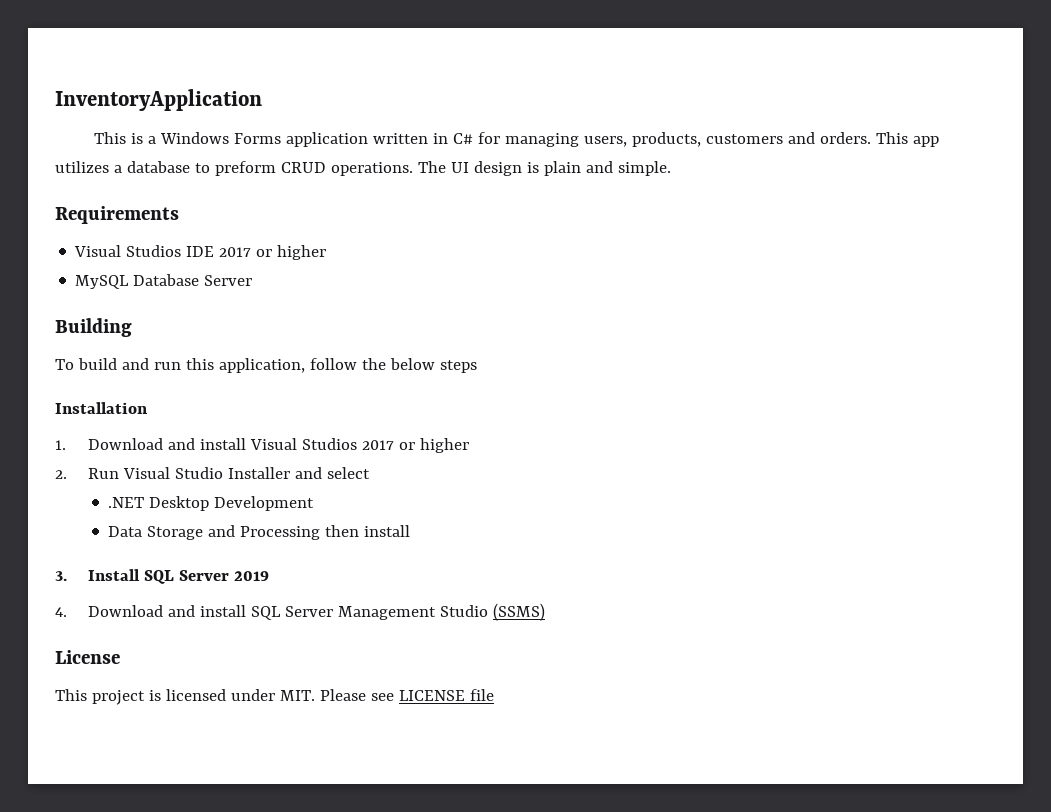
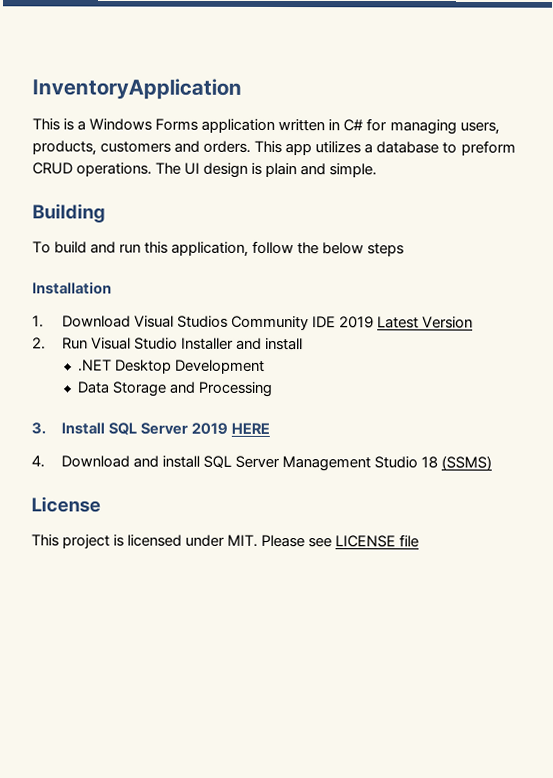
[55,206,179,224] [74,245,327,260] [75,274,253,289] // Requirements // Visual Studios IDE 2017 or higher // MySQL Database Server -> (378, 170) none
[168,438,470,453] and install Visual Studios 2017 or higher -> [133,315,473,331] Visual Studios Community IDE 2019 Latest Version
[327,467,371,479] select -> [264,337,303,351] install
[325,525,411,537] then install -> (274, 389) none
(270, 576) none -> [230,422,270,434] HERE
(489, 611) none -> [420,456,438,469] 18

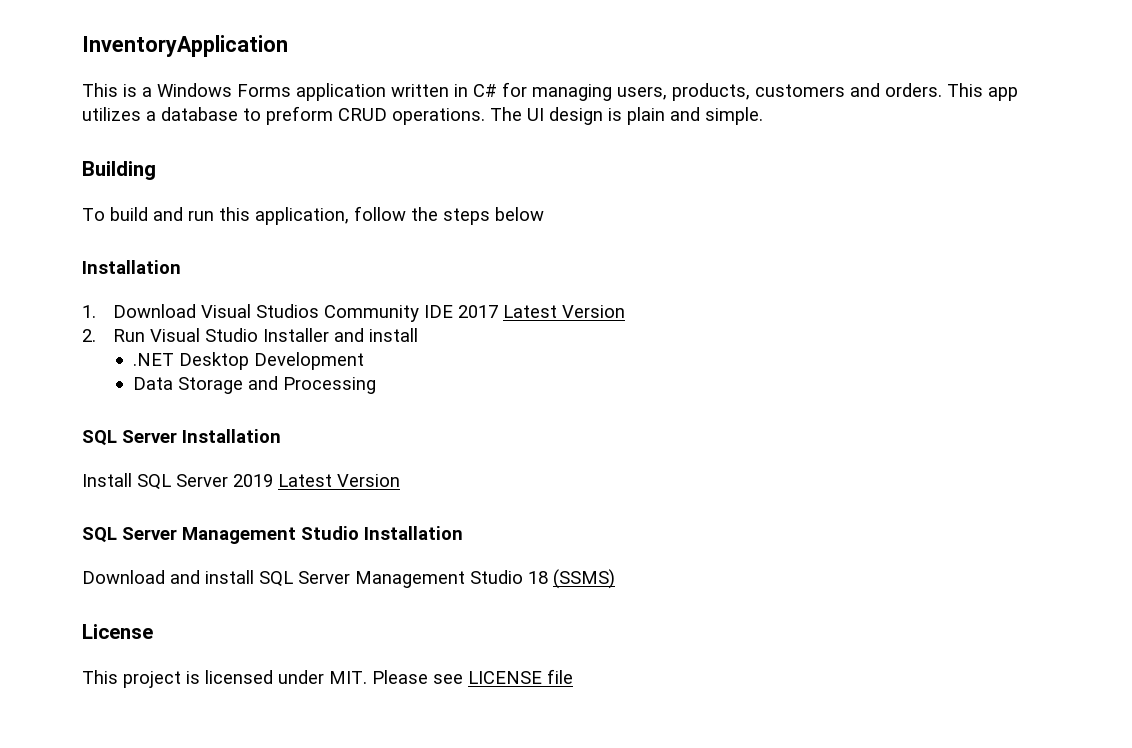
(320, 248) none -> [443,208,490,225] steps
[367,243,405,257] steps -> (544, 214) none
[338,316,374,329] 2019 -> [457,305,498,318] 2017
[31,422,46,435] 3. -> [82,429,281,446] SQL Server Installation //
[230,422,270,434] [31,455,45,468] HERE // 4. -> [278,474,400,487] [82,526,463,544] Latest Version // SQL Server Management Studio Installation //

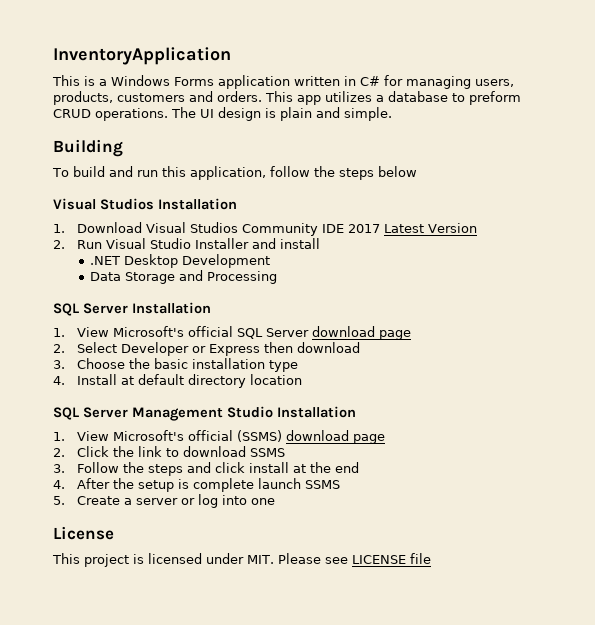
(544, 214) none -> [53,198,154,210] Visual Studios
[82,473,400,490] Install SQL Server 2019 Latest Version -> [53,326,411,340] [53,342,360,356] [53,358,298,372] [53,374,302,388] 1. View Microsoft's official SQL Server download page // 2. Select Developer or Express then download // 3. Choose the basic installation type // 4. Install at default directory location
[82,569,615,589] Download and install SQL Server Management Studio 18 (SSMS) -> [53,430,385,444] [53,446,285,457] [53,462,359,476] [53,478,340,492] [53,494,275,508] 1. View Microsoft's official (SSMS) download page // 2. Click the link to download SSMS // 3. Follow the steps and click install at the end // 4. After the setup is complete launch SSMS // 5. Create a server or log into one

